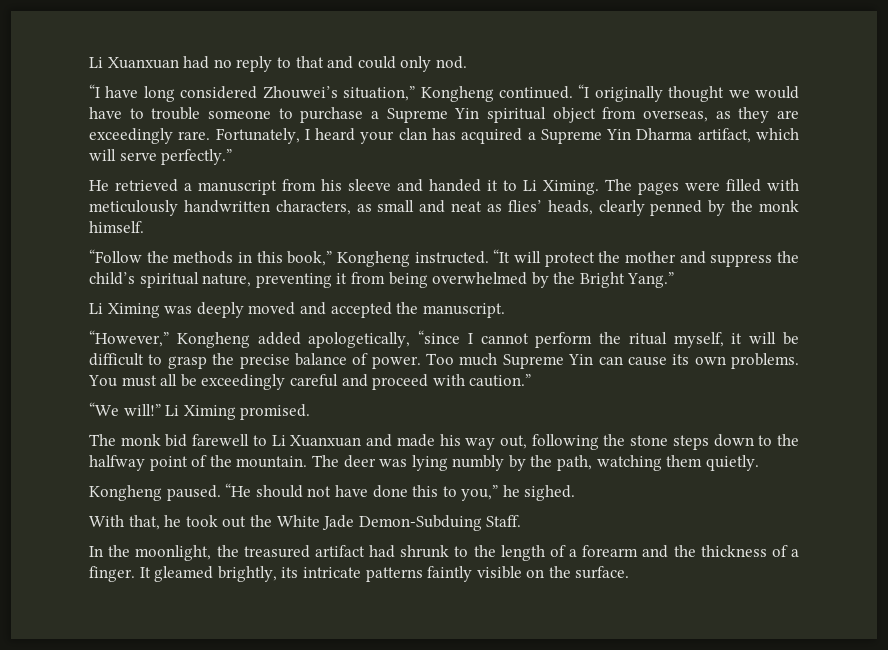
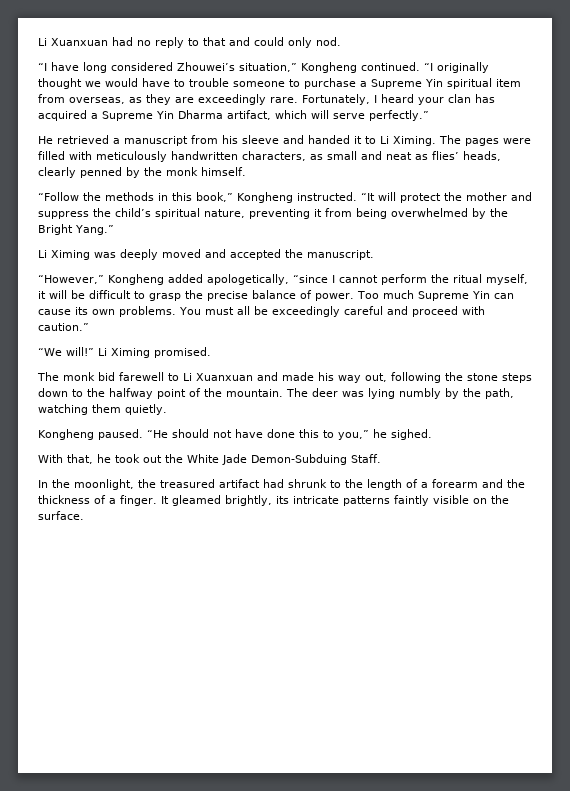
[552,107,596,123] object -> [496,79,521,87] item

